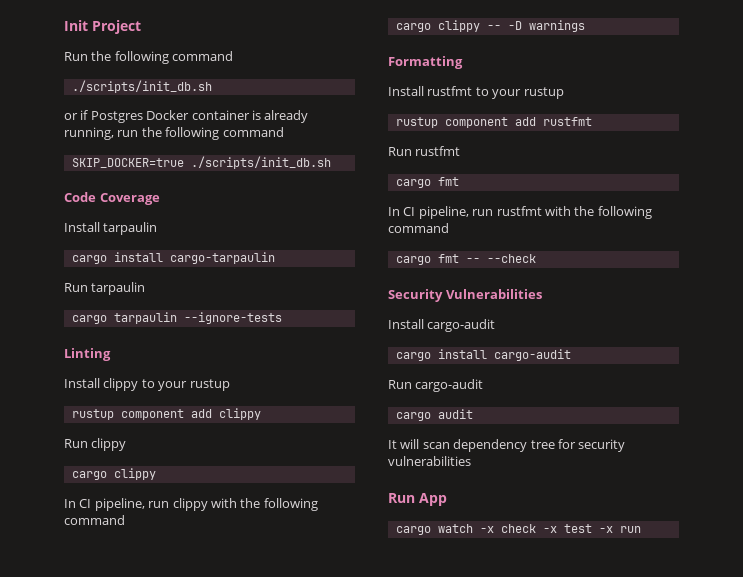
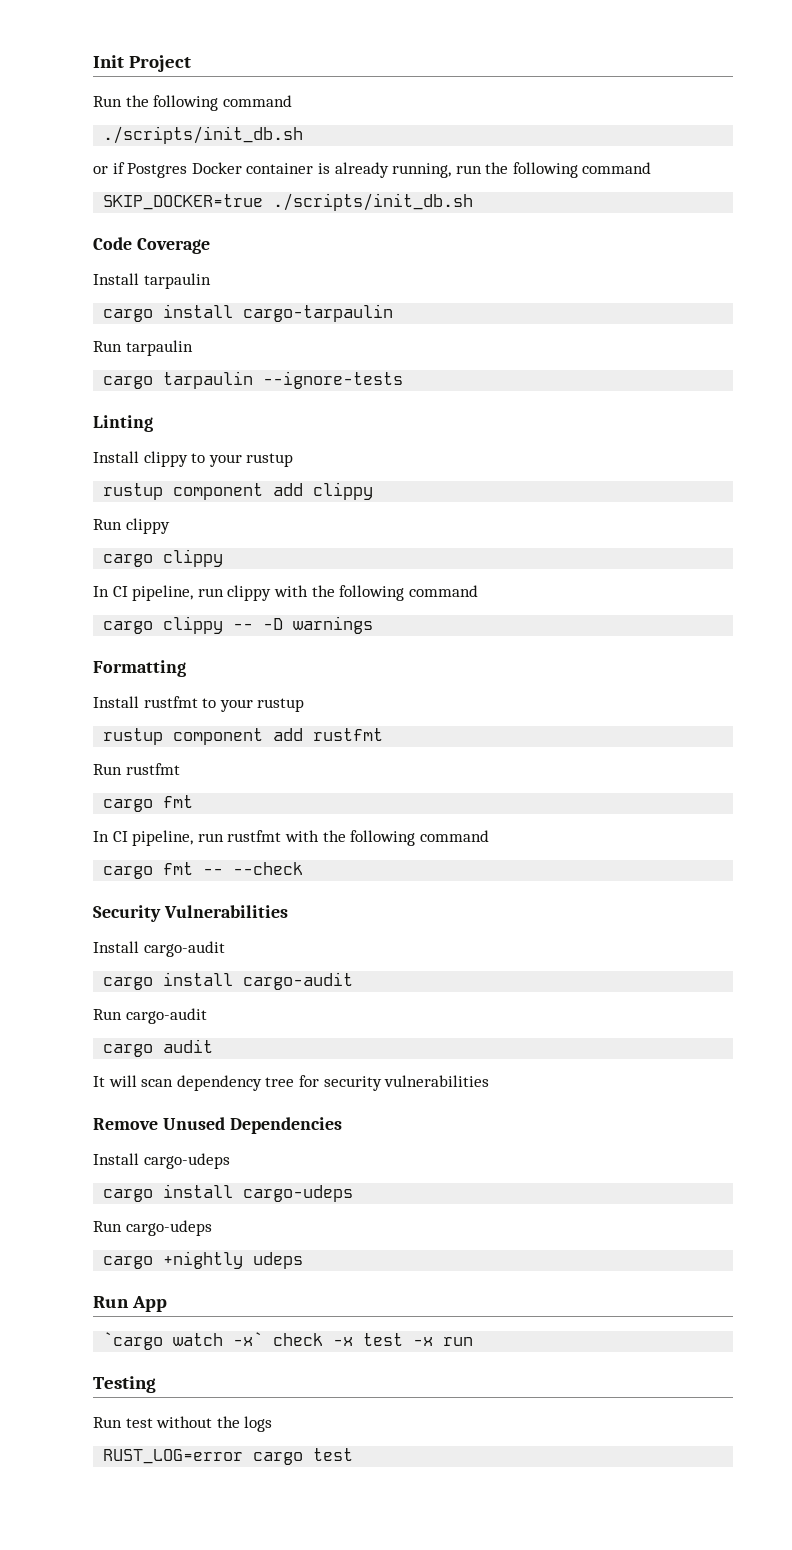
(471, 461) none -> [93,1117,342,1134] [93,1153,230,1169] [103,1184,354,1202] [93,1220,212,1236] [103,1251,304,1269] // Remove Unused Dependencies // Install cargo-udeps // cargo install cargo-udeps // Run cargo-udeps // cargo +nightly udeps
[395,524,494,535] cargo watch -x -> [103,1332,264,1350] `cargo watch -x`
(641, 529) none -> [93,1376,156,1393] [93,1416,273,1432] [103,1448,354,1465] // Testing // Run test without the logs // RUST_LOG=error cargo test

